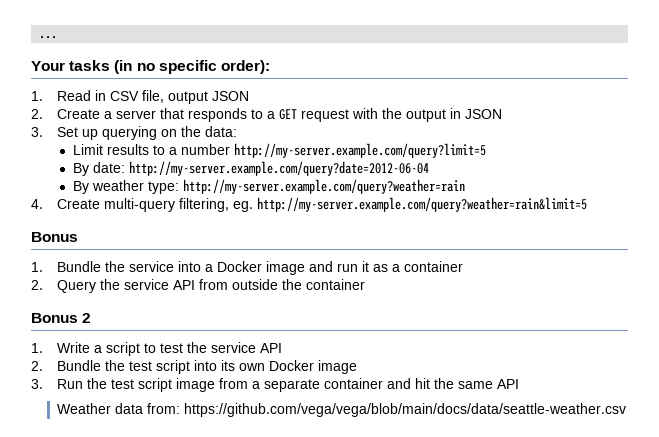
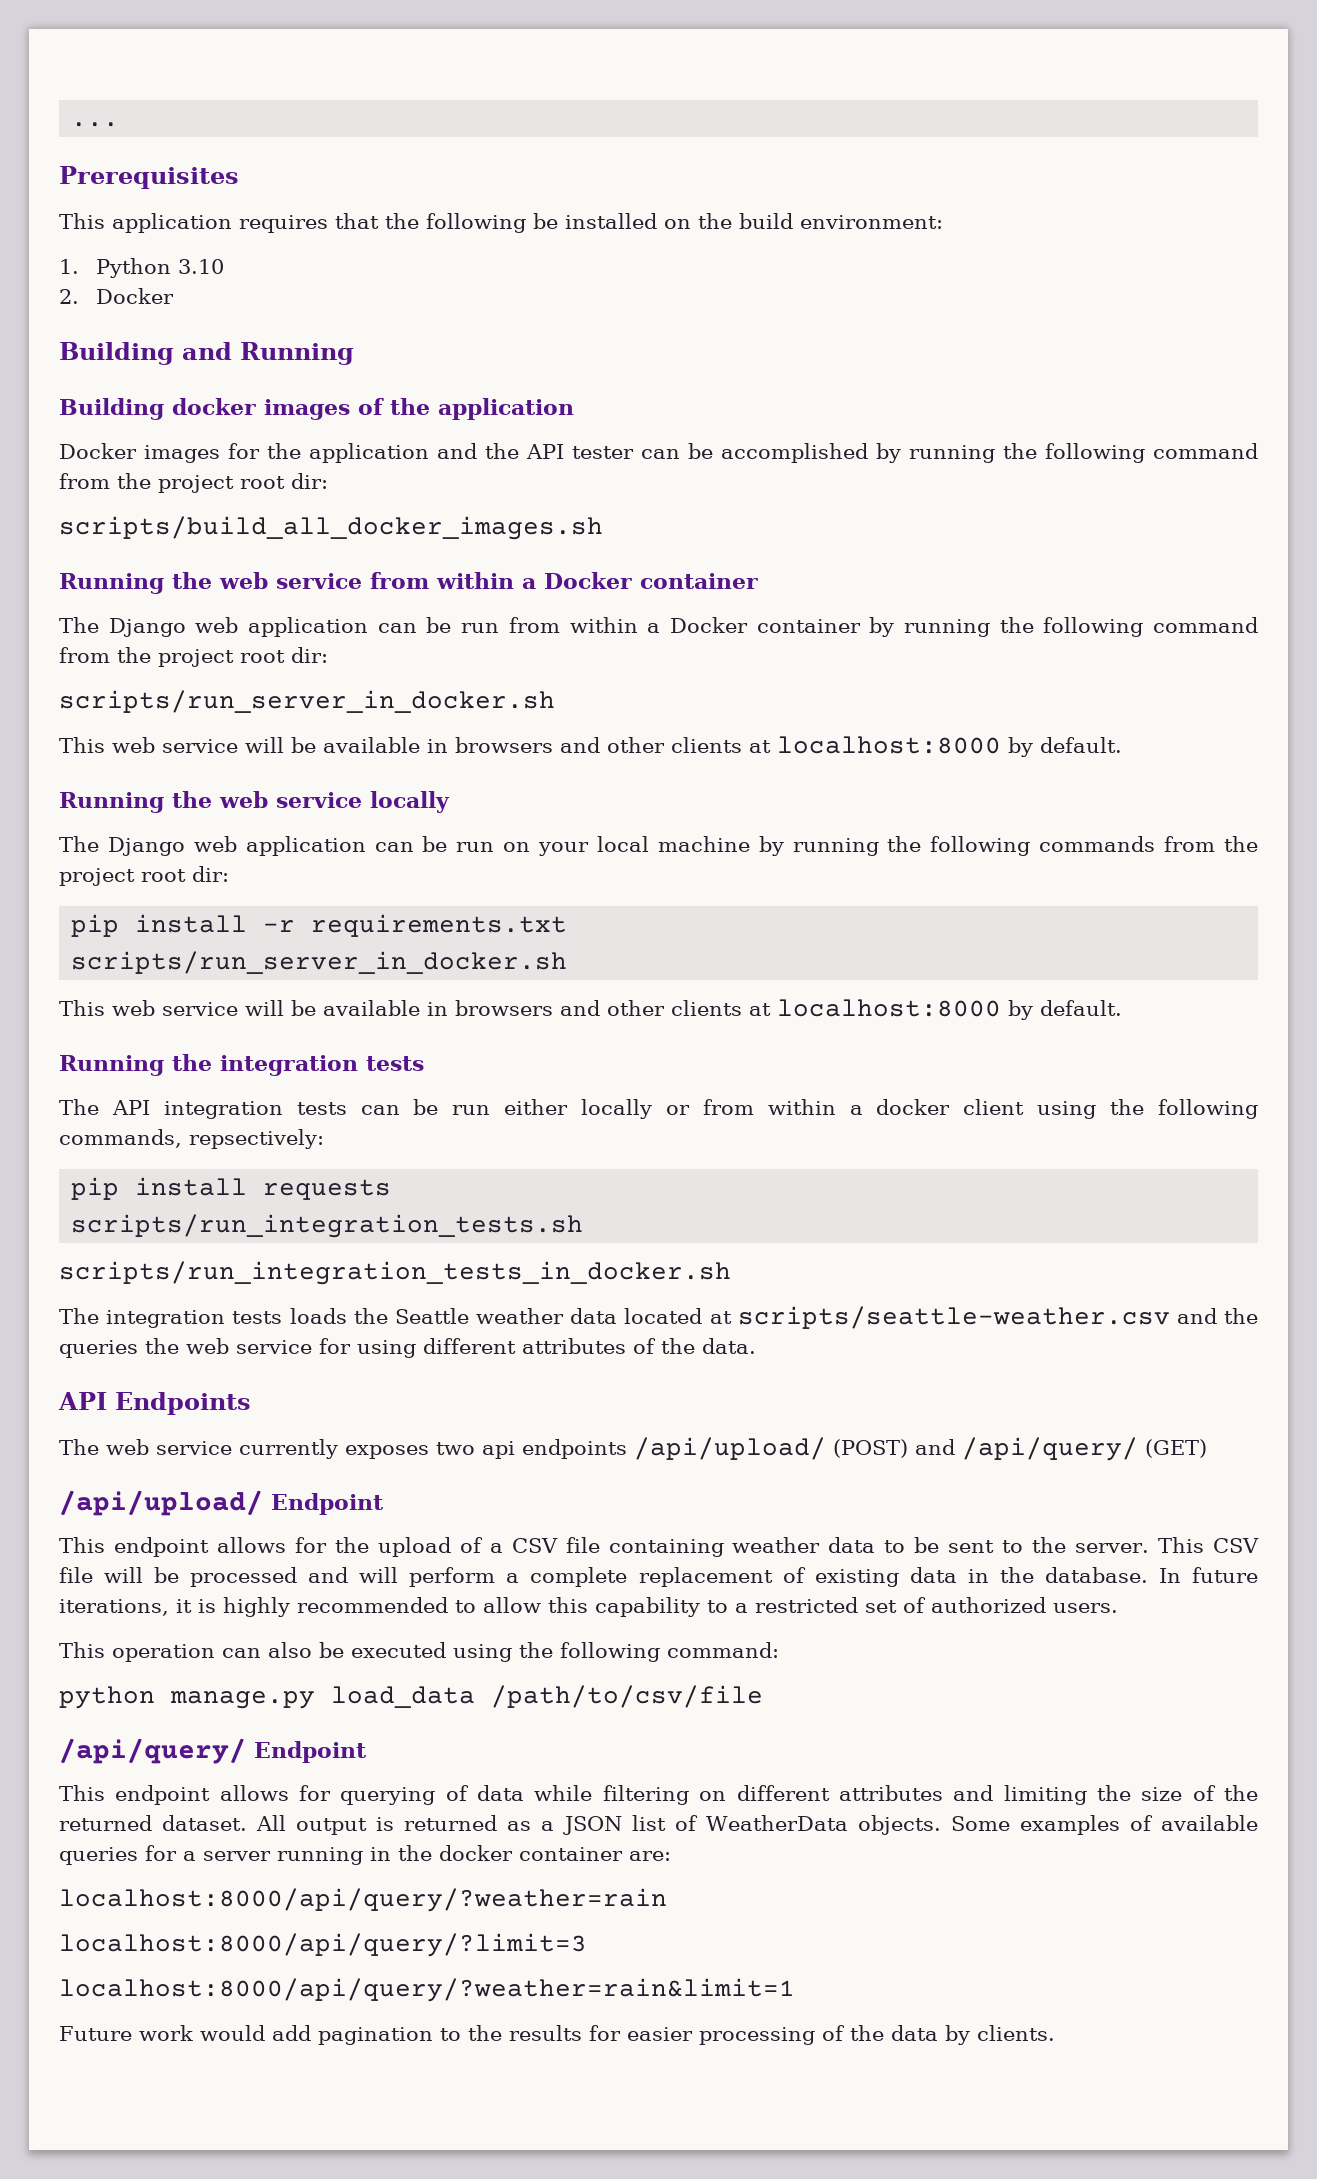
[31,60,270,74] [31,90,250,104] [31,108,503,122] [31,126,238,140] [72,143,486,158] [72,161,429,176] [72,179,465,194] [31,197,588,212] [31,232,78,242] [31,261,464,275] [31,279,366,293] [31,313,92,323] [31,342,283,356] [31,360,358,374] [31,378,520,392] [57,403,627,417] Your tasks (in no specific order): // 1. Read in CSV file, output JSON // 2. Create a server that responds to a GET request with the output in JSON // 3. Set up querying on the data: // Limit results to a number http://my-server.example.com/query?limit=5 // By date: http://my-server.example.com/query?date=2012-06-04 // By weather type: http://my-server.example.com/query?weather=rain // 4. Create multi-query filtering, eg. http://my-server.example.com/query?weather=rain&limit=5 // Bonus // 1. Bundle the service into a Docker image and run it as a container // 2. Query the service API from outside the container // Bonus 2 // 1. Write a script to test the service API // 2. Bundle the test script into its own Docker image // 3. Run the test script image from a separate container and hit the same API // Weather data from: https://github.com/vega/vega/blob/main/docs/data/seattle-weather.csv -> [59,166,239,189] [59,213,943,233] [59,258,225,278] [59,288,175,304] [59,342,354,365] [59,398,574,420] [59,443,1258,463] [59,473,328,493] [59,516,603,540] [59,572,758,594] [59,617,1258,637] [59,647,328,667] [59,690,555,713] [59,736,1122,757] [59,791,450,813] [59,836,1258,856] [59,866,229,886] [71,914,568,937] [71,951,568,974] [59,999,1122,1020] [59,1054,424,1076] [59,1099,1258,1119] [59,1129,324,1149] [71,1177,392,1200] [71,1214,584,1238] [59,1261,731,1285] [59,1306,1258,1329] [59,1338,756,1358] [58,1392,251,1415] [59,1437,1207,1461] [59,1490,384,1516] [59,1537,1259,1557] [59,1567,1258,1587] [59,1597,1118,1617] [59,1642,779,1662] [59,1685,763,1709] [59,1738,367,1764] [59,1785,1258,1805] [59,1815,1258,1835] [59,1845,671,1865] [59,1888,667,1912] [59,1933,587,1957] [59,1978,795,2002] [59,2025,1055,2045] Prerequisites // This application requires that the following be installed on the build environment: // 1. Python 3.10 // 2. Docker // Building and Running // Building docker images of the application // Docker images for the application and the API tester can be accomplished by running the following command from the project root dir: // scripts/build_all_docker_images.sh // Running the web service from within a Docker container // The Django web application can be run from within a Docker container by running the following command from the project root dir: // scripts/run_server_in_docker.sh // This web service will be available in browsers and other clients at localhost:8000 by default. // Running the web service locally // The Django web application can be run on your local machine by running the following commands from the project root dir: // pip install -r requirements.txt // scripts/run_server_in_docker.sh // This web service will be available in browsers and other clients at localhost:8000 by default. // Running the integration tests // The API integration tests can be run either locally or from within a docker client using the following commands, repsectively: // pip install requests // scripts/run_integration_tests.sh // scripts/run_integration_tests_in_docker.sh // The integration tests loads the Seattle weather data located at scripts/seattle-weather.csv and the queries the web service for using different attributes of the data. // API Endpoints // The web service currently exposes two api endpoints /api/upload/ (POST) and /api/query/ (GET) // /api/upload/ Endpoint // This endpoint allows for the upload of a CSV file containing weather data to be sent to the server. This CSV file will be processed and will perform a complete replacement of existing data in the database. In future iterations, it is highly recommended to allow this capability to a restricted set of authorized users. // This operation can also be executed using the following command: // python manage.py load_data /path/to/csv/file // /api/query/ Endpoint // This endpoint allows for querying of data while filtering on different attributes and limiting the size of the returned dataset. All output is returned as a JSON list of WeatherData objects. Some examples of available queries for a server running in the docker container are: // localhost:8000/api/query/?weather=rain // localhost:8000/api/query/?limit=3 // localhost:8000/api/query/?weather=rain&limit=1 // Future work would add pagination to the results for easier processing of the data by clients.

